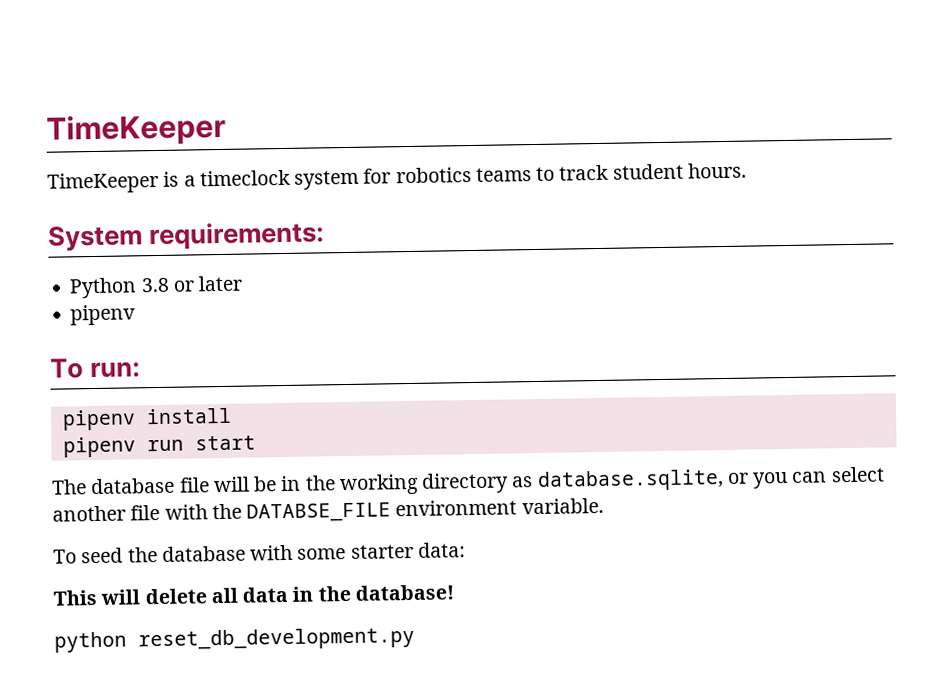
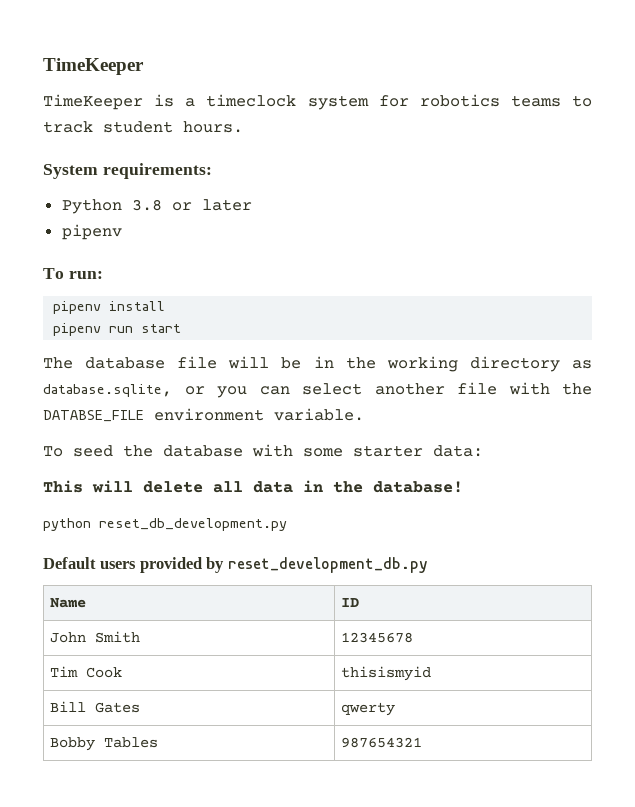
(415, 639) none -> [43,557,428,573] [50,598,87,608] [341,598,360,607] [50,631,141,643] [341,632,414,643] [50,666,123,678] [341,666,432,681] [50,701,141,713] [341,702,396,716] [50,737,159,751] [341,737,423,748] // Default users provided by reset_development_db.py // Name | ID // John Smith | 12345678 // Tim Cook | thisismyid // Bill Gates | qwerty // Bobby Tables | 987654321

